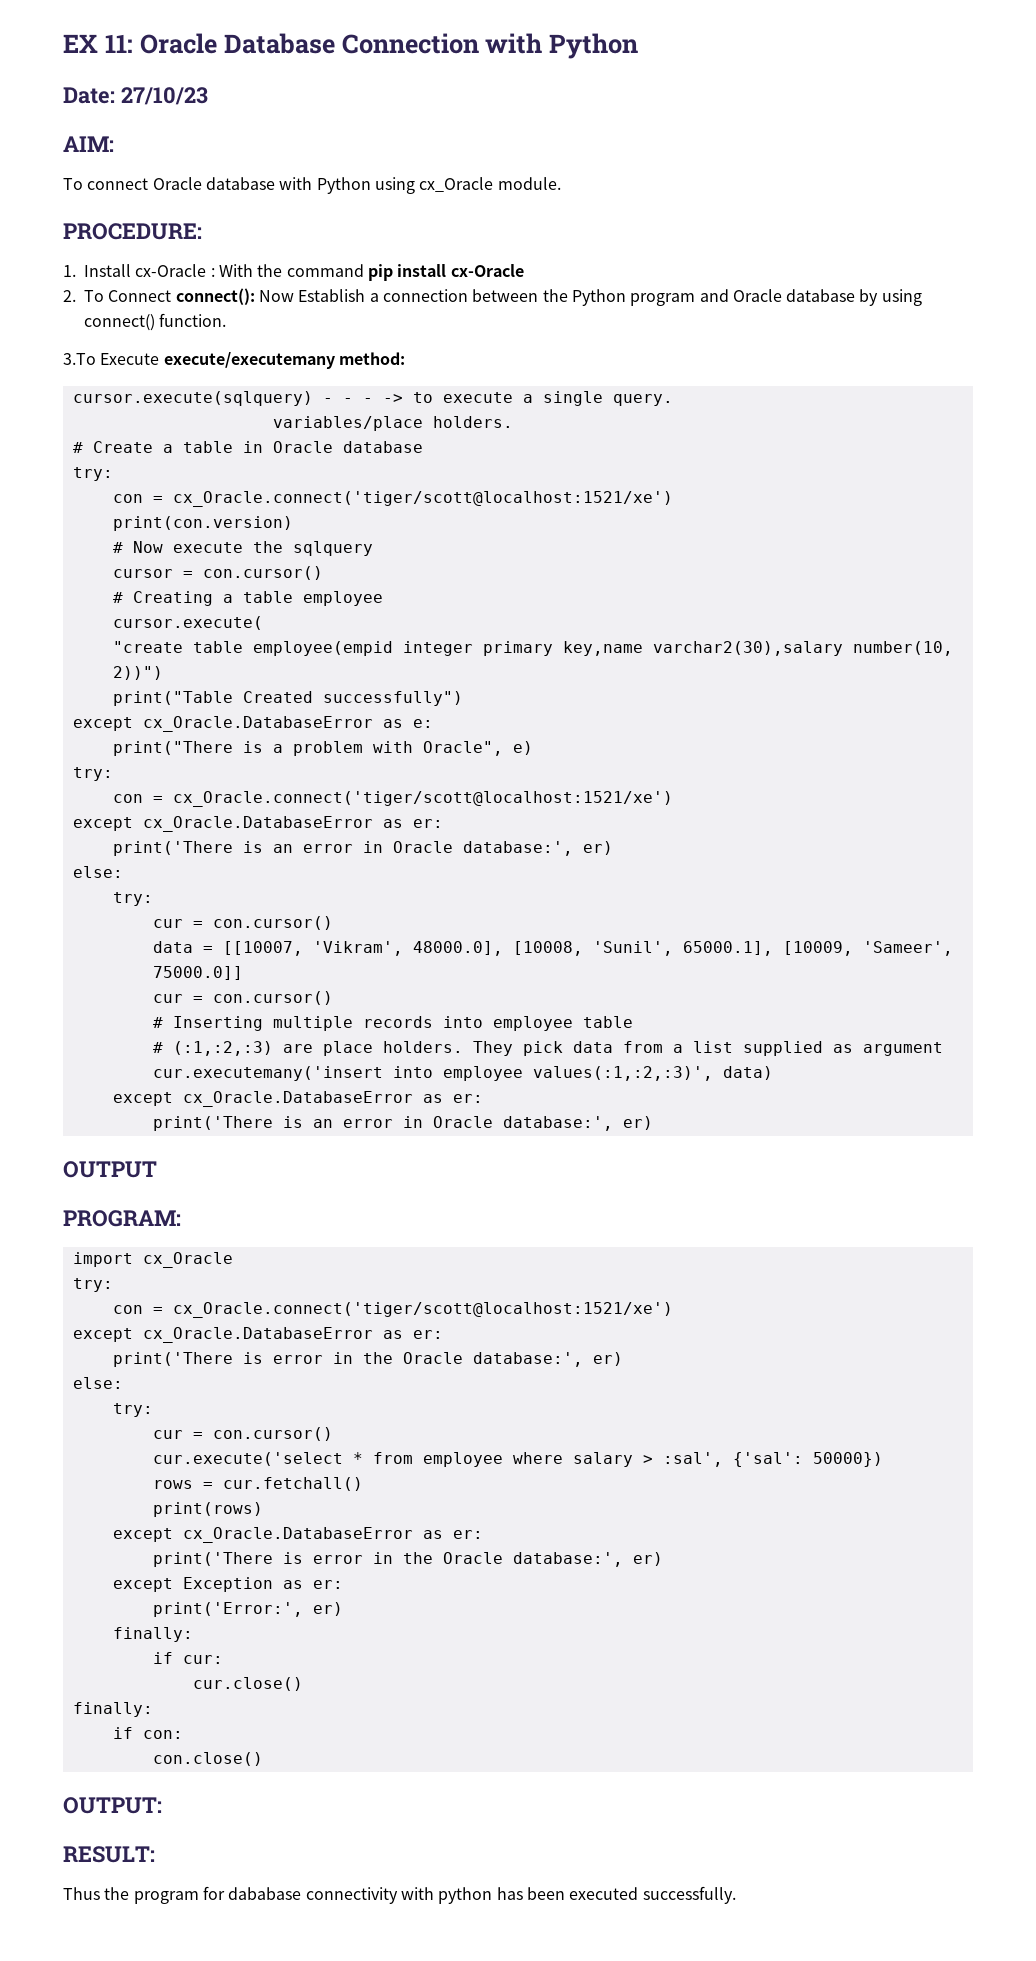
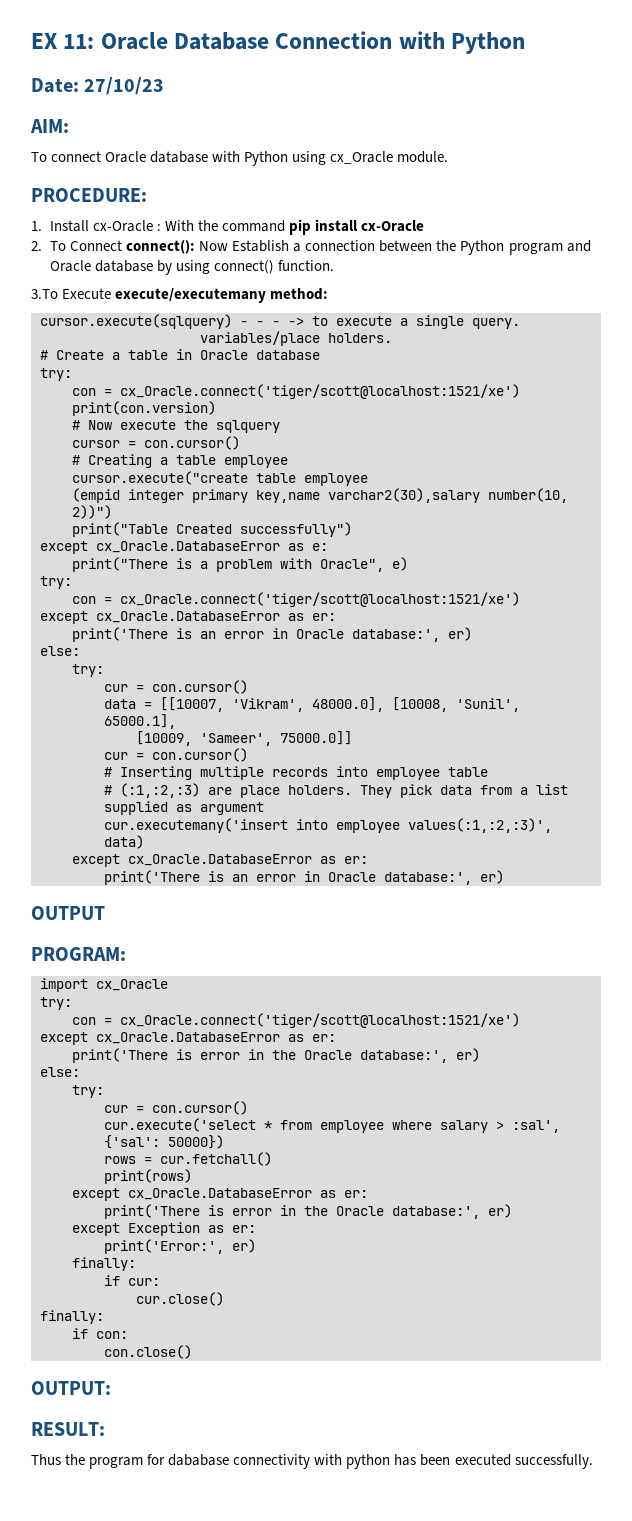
[112,616,263,630] [112,641,393,656] cursor.execute( // "create table employee(empid -> [72,471,368,486] [72,488,120,503] cursor.execute("create table employee // (empid
(773, 948) none -> (176, 721) //

